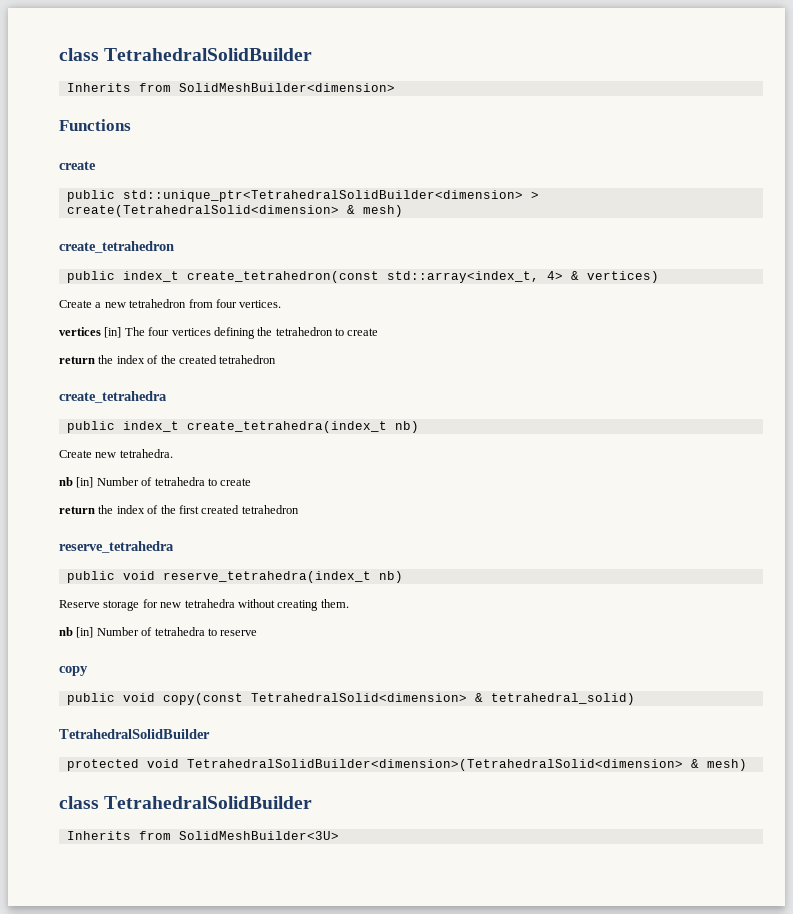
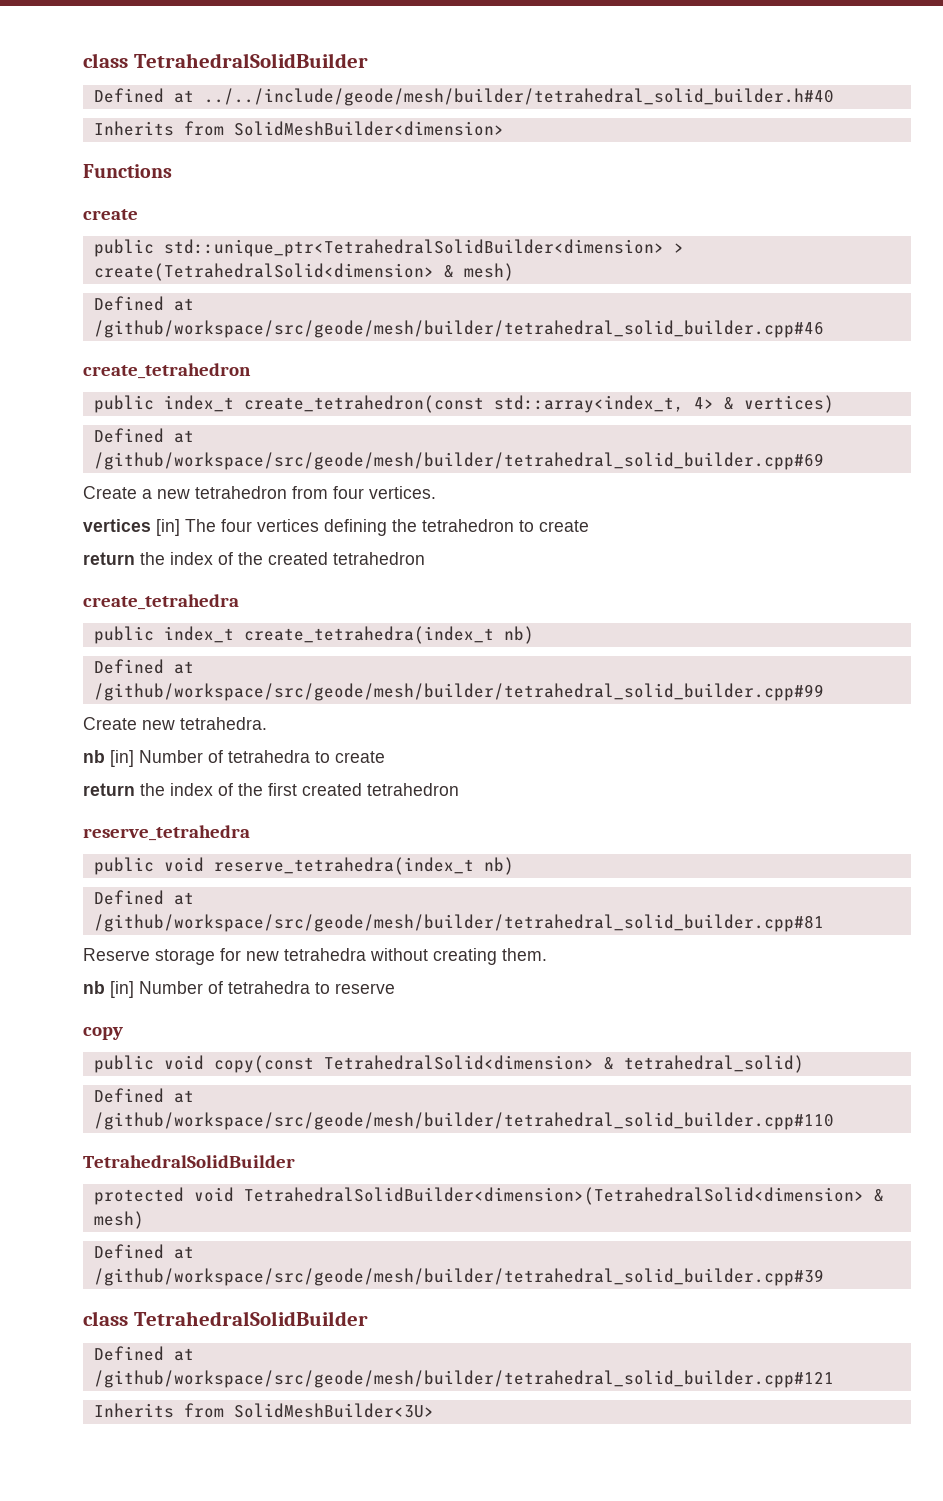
[59,48,313,61] class TetrahedralSolidBuilder -> [83,53,368,68] [93,88,834,106] class TetrahedralSolidBuilder // Defined at ../../include/geode/mesh/builder/tetrahedral_solid_builder.h#40
(403, 211) none -> [93,296,194,311] [93,320,824,338] // Defined at /github/workspace/src/geode/mesh/builder/tetrahedral_solid_builder.cpp#46
(659, 277) none -> [93,428,194,443] [93,452,824,470] // Defined at /github/workspace/src/geode/mesh/builder/tetrahedral_solid_builder.cpp#69
(419, 427) none -> [93,659,194,674] [93,683,824,701] // Defined at /github/workspace/src/geode/mesh/builder/tetrahedral_solid_builder.cpp#99
(403, 577) none -> [93,890,194,905] [93,914,824,932] // Defined at /github/workspace/src/geode/mesh/builder/tetrahedral_solid_builder.cpp#81
(635, 699) none -> [93,1088,194,1103] [93,1112,834,1130] // Defined at /github/workspace/src/geode/mesh/builder/tetrahedral_solid_builder.cpp#110
[59,796,313,809] // class TetrahedralSolidBuilder -> [93,1244,194,1259] [93,1268,824,1286] [83,1311,368,1326] [93,1346,194,1361] [93,1370,834,1388] // Defined at /github/workspace/src/geode/mesh/builder/tetrahedral_solid_builder.cpp#39 // class TetrahedralSolidBuilder // Defined at /github/workspace/src/geode/mesh/builder/tetrahedral_solid_builder.cpp#121

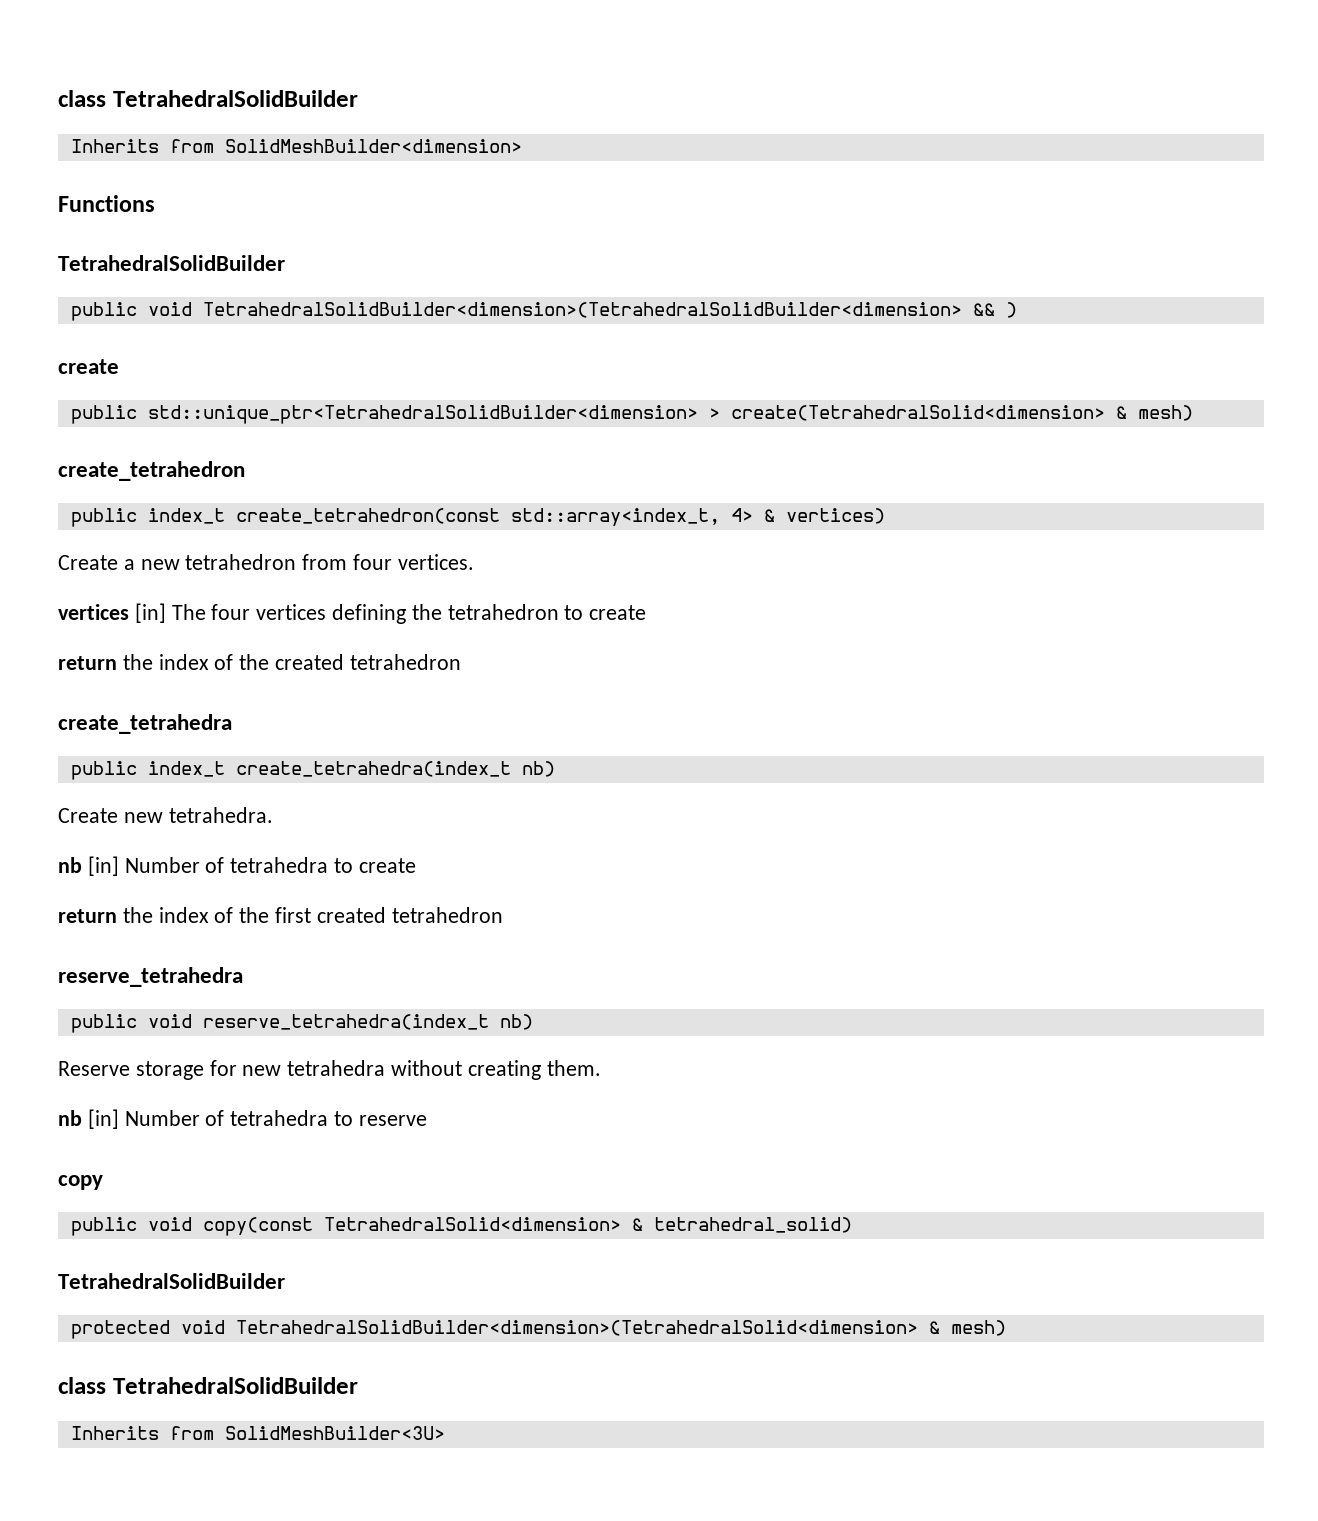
[83,53,368,68] [93,88,834,106] class TetrahedralSolidBuilder // Defined at ../../include/geode/mesh/builder/tetrahedral_solid_builder.h#40 -> [58,90,358,107] class TetrahedralSolidBuilder
(172, 171) none -> [58,255,285,271] [70,302,1017,321] // TetrahedralSolidBuilder // public void TetrahedralSolidBuilder<dimension>(TetrahedralSolidBuilder<dimension> && )
[93,296,194,311] [93,320,824,338] // Defined at /github/workspace/src/geode/mesh/builder/tetrahedral_solid_builder.cpp#46 -> (1193, 413) none
[93,428,194,443] [93,452,824,470] // Defined at /github/workspace/src/geode/mesh/builder/tetrahedral_solid_builder.cpp#69 -> (885, 516) none
[93,659,194,674] [93,683,824,701] // Defined at /github/workspace/src/geode/mesh/builder/tetrahedral_solid_builder.cpp#99 -> (555, 769) none
[93,890,194,905] [93,914,824,932] // Defined at /github/workspace/src/geode/mesh/builder/tetrahedral_solid_builder.cpp#81 -> (533, 1022) none
[93,1088,194,1103] [93,1112,834,1130] // Defined at /github/workspace/src/geode/mesh/builder/tetrahedral_solid_builder.cpp#110 -> (852, 1225) none
[93,1244,194,1259] [93,1268,824,1286] [83,1311,368,1326] [93,1346,194,1361] [93,1370,834,1388] // Defined at /github/workspace/src/geode/mesh/builder/tetrahedral_solid_builder.cpp#39 // class TetrahedralSolidBuilder // Defined at /github/workspace/src/geode/mesh/builder/tetrahedral_solid_builder.cpp#121 -> [58,1377,358,1394] // class TetrahedralSolidBuilder

